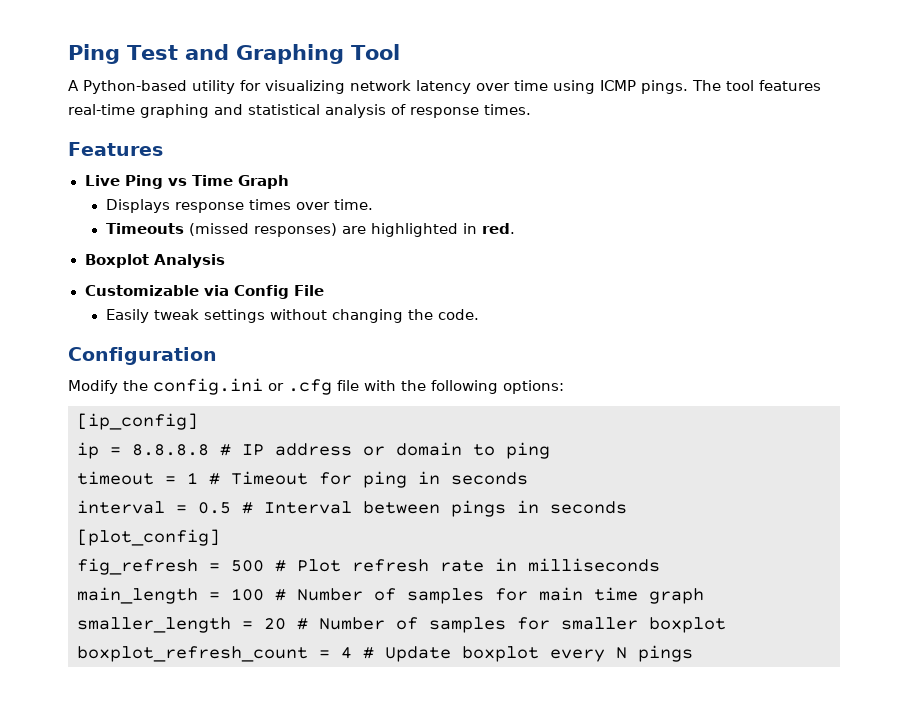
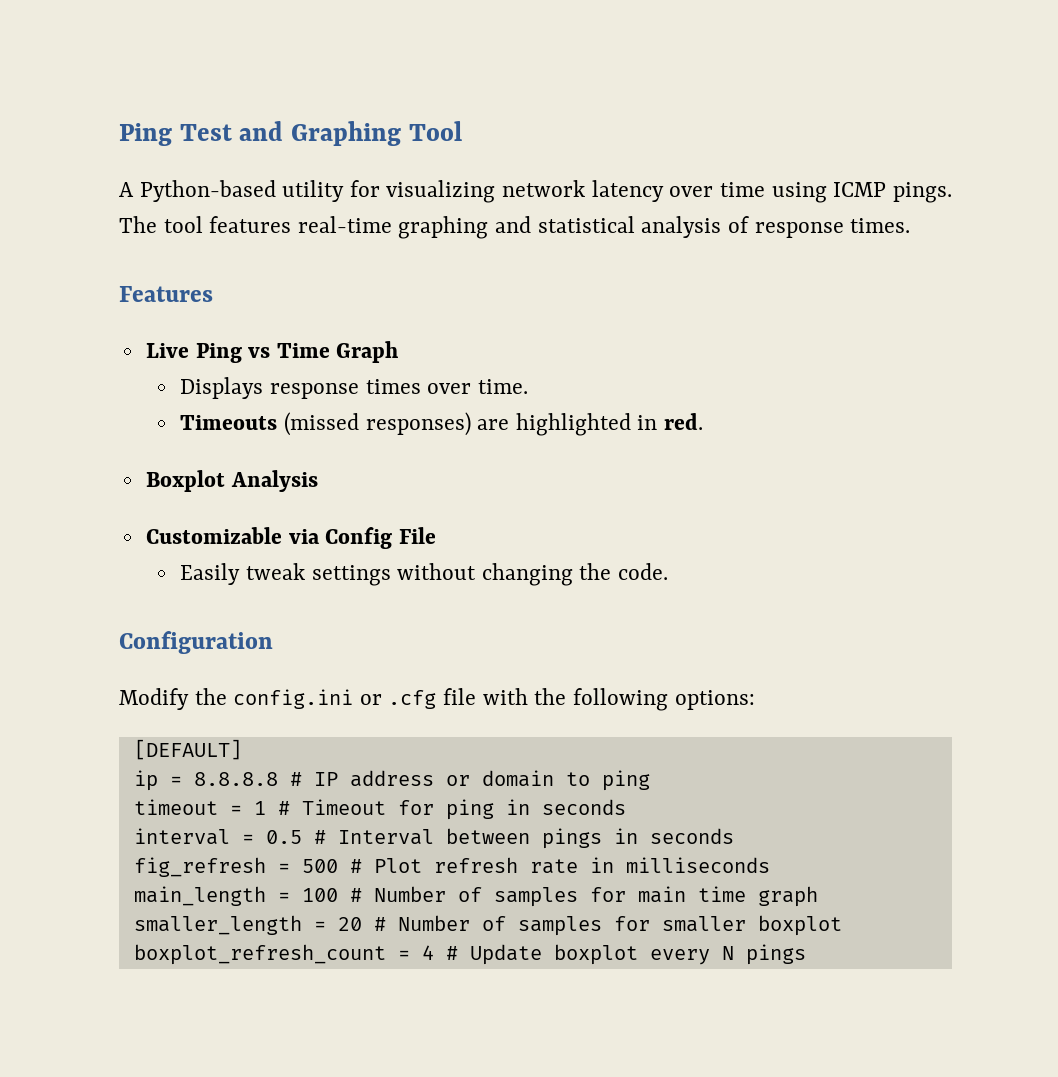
[77,413,198,430] [ip_config] -> [133,739,242,760] [DEFAULT]
[77,529,220,546] // [plot_config] -> (734, 836) none

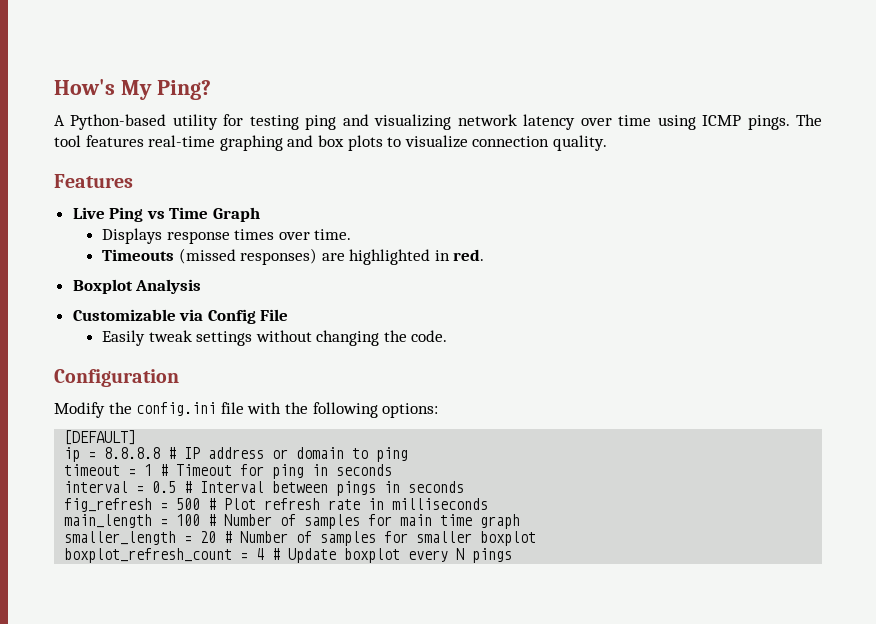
[119,121,462,146] Ping Test and Graphing Tool -> [54,79,211,100] How's My Ping?
(380, 188) none -> [249,114,369,130] testing ping and
[537,216,911,238] statistical analysis of response times. -> [317,135,607,151] box plots to visualize connection quality.
[359,690,437,709] or .cfg -> (217, 409) none

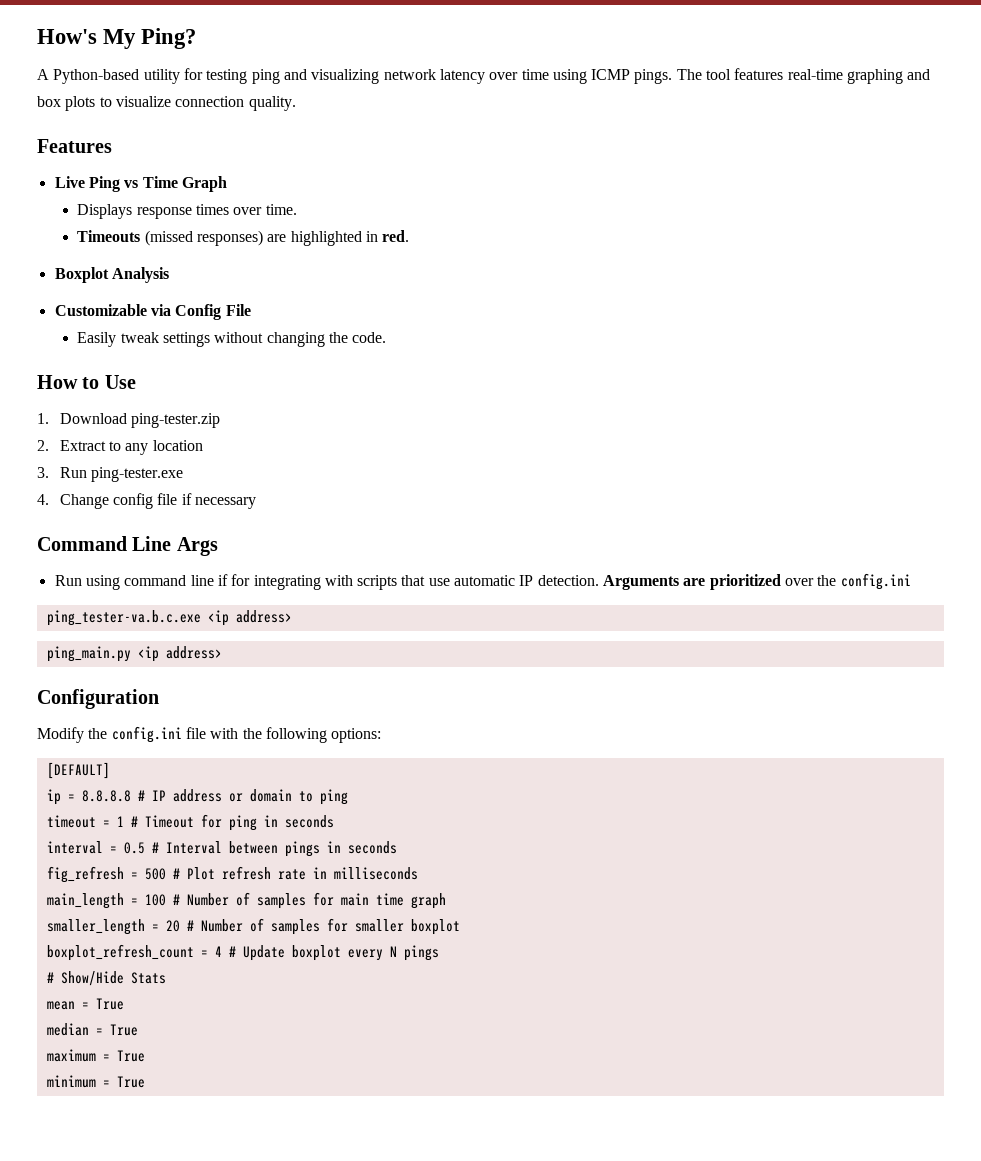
(448, 336) none -> [37,375,136,389] [37,413,221,428] [37,440,203,455] [37,467,184,482] [37,493,257,509] [37,536,218,556] [54,573,911,590] [46,610,292,626] [46,646,222,662] // How to Use // 1. Download ping-tester.zip // 2. Extract to any location // 3. Run ping-tester.exe // 4. Change config file if necessary // Command Line Args // Run using command line if for integrating with scripts that use automatic IP detection. Arguments are prioritized over the config.ini // ping_tester-va.b.c.exe <ip address> // ping_main.py <ip address>
(513, 555) none -> [46,971,166,986] [46,998,124,1010] [46,1023,138,1036] [46,1049,145,1062] [46,1075,145,1088] // # Show/Hide Stats // mean = True // median = True // maximum = True // minimum = True

